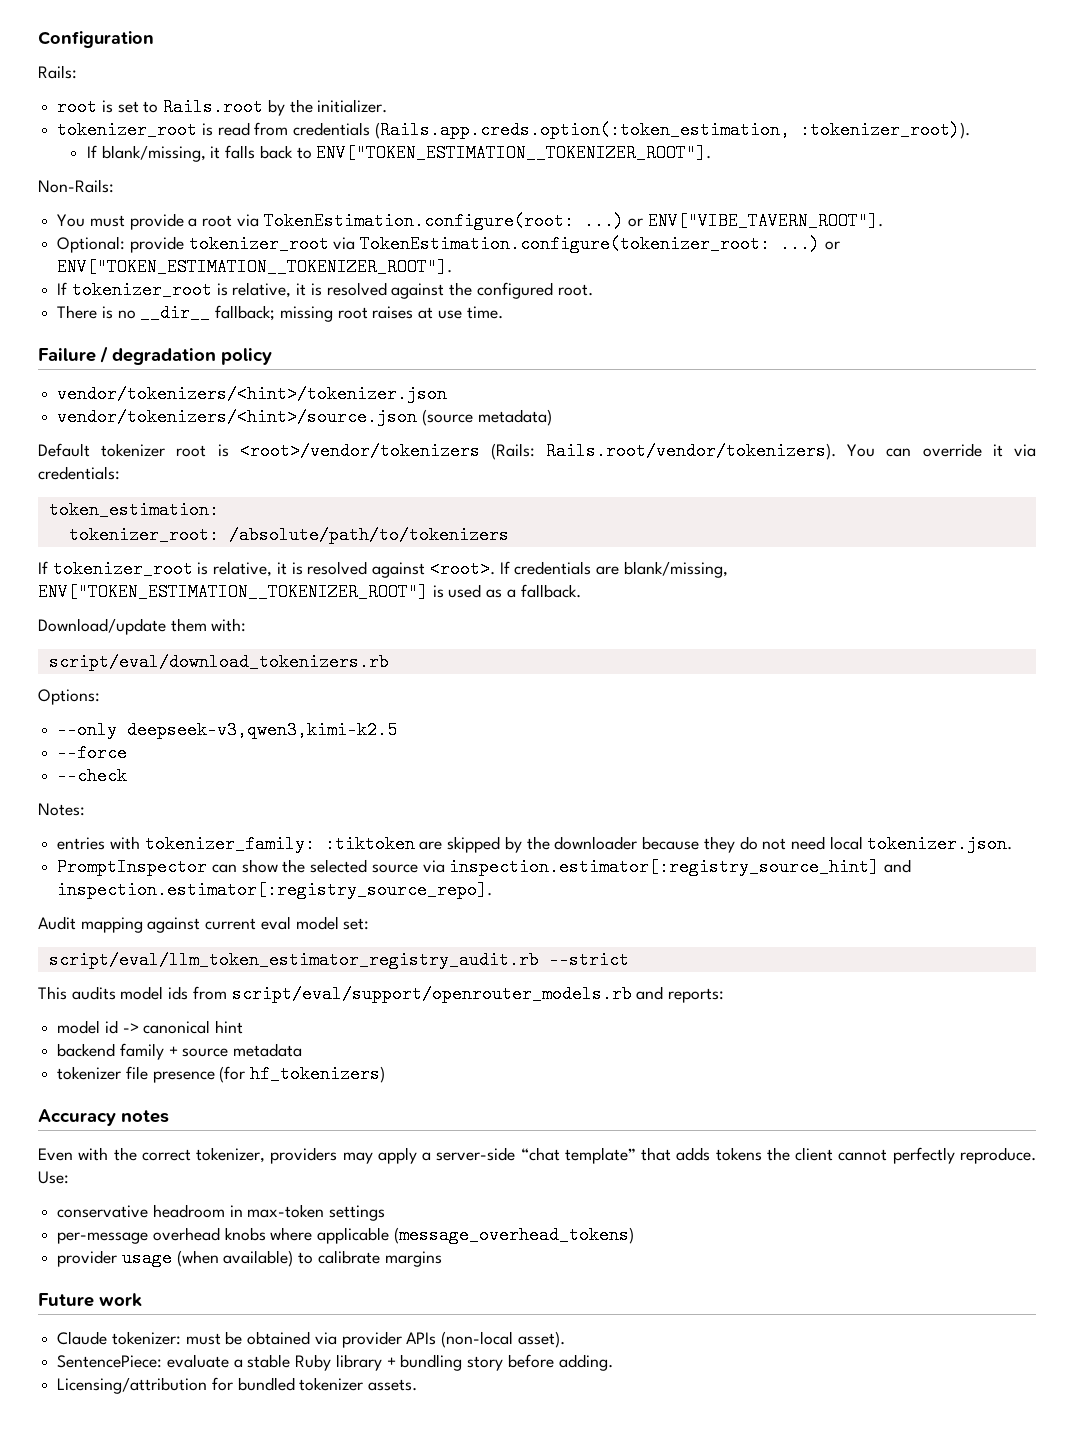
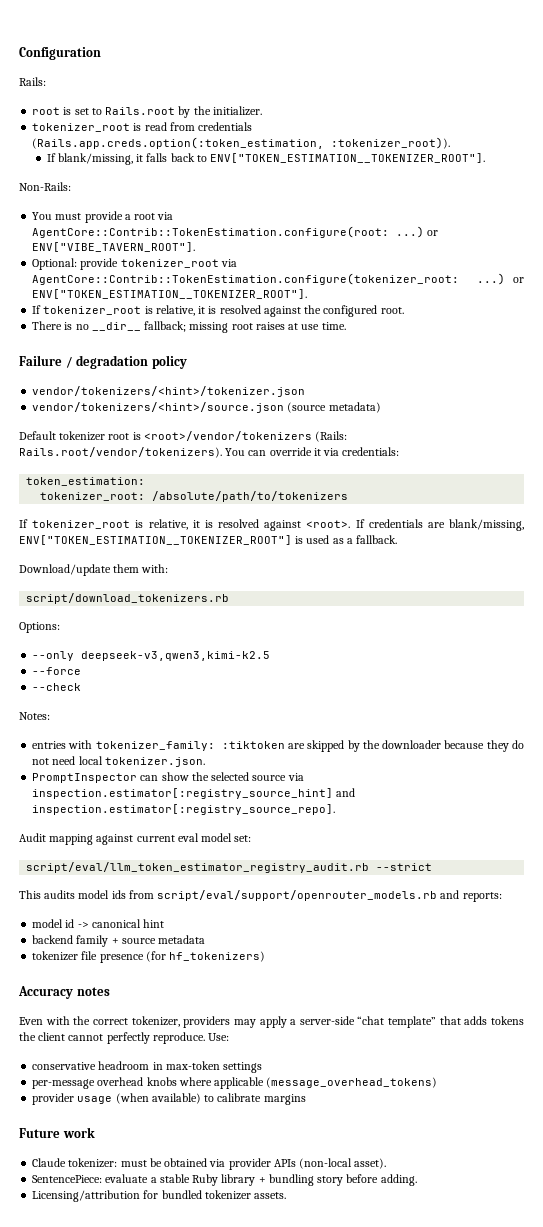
[263,212,574,230] TokenEstimation.configure(root: -> [32,226,390,238] AgentCore::Contrib::TokenEstimation.configure(root:
[360,235,771,253] TokenEstimation.configure(tokenizer_root: -> [32,273,460,285] AgentCore::Contrib::TokenEstimation.configure(tokenizer_root:
[48,653,389,671] script/eval/download_tokenizers.rb -> [26,593,230,604] script/download_tokenizers.rb

